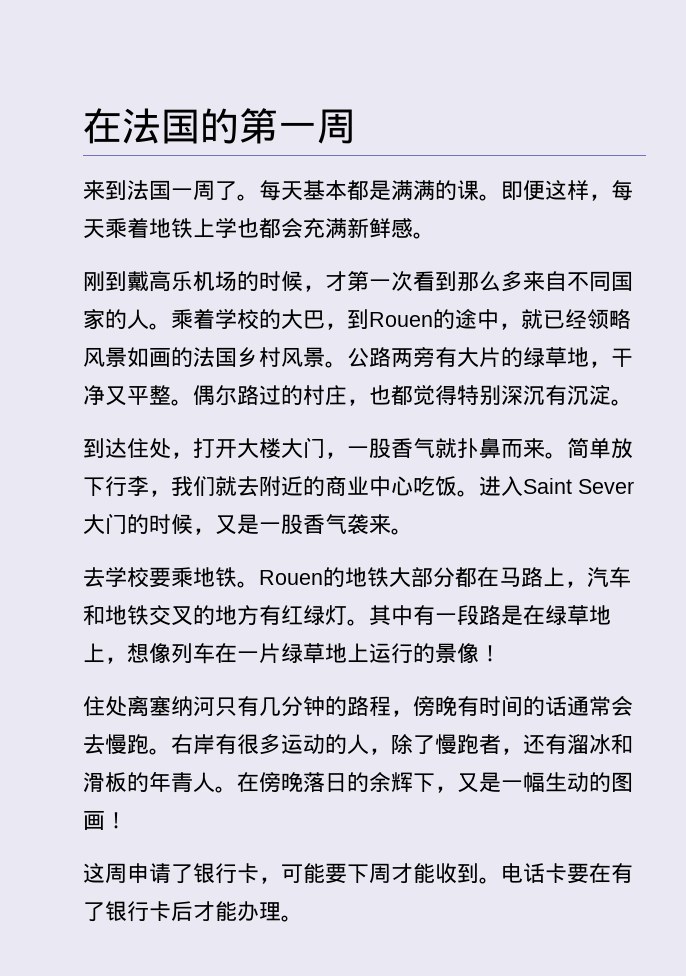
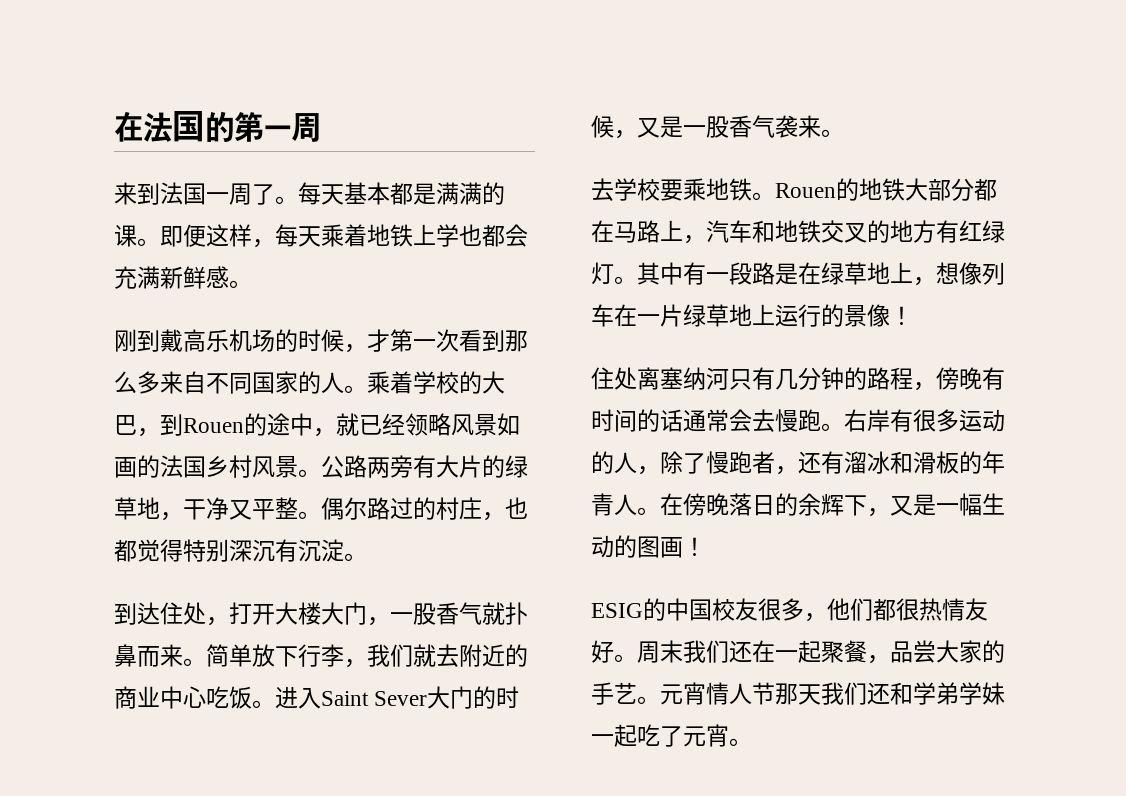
[83,863,633,884] [83,901,281,922] 这周申请了银行卡，可能要下周才能收到。电话卡要在有了银行卡后才能办理 -> [591,598,988,622] [591,640,1005,664] [591,682,1005,705] [591,724,729,747] ESIG的中国校友很多，他们都很热情友好。周末我们还在一起聚餐，品尝大家的手艺。元宵情人节那天我们还和学弟学妹一起吃了元宵

